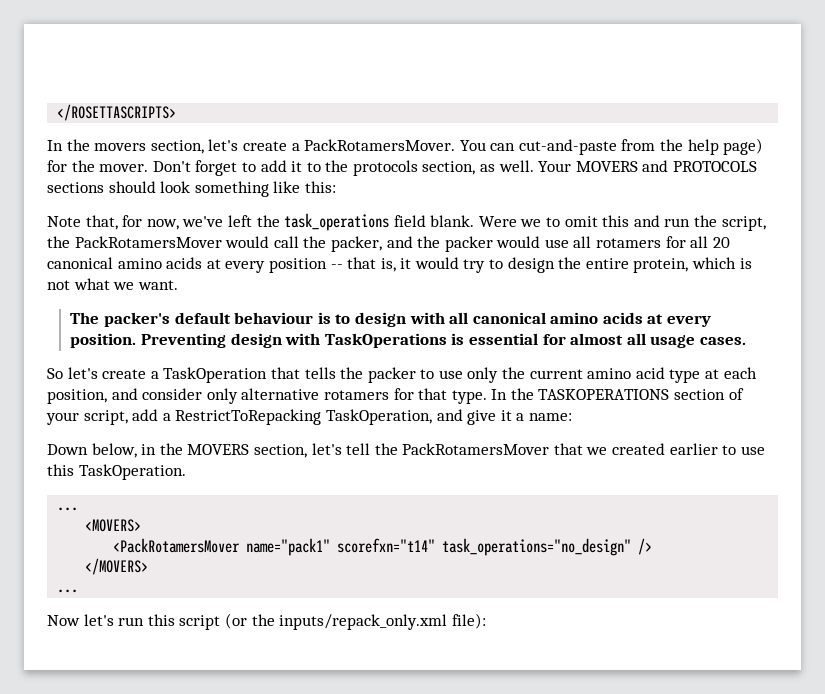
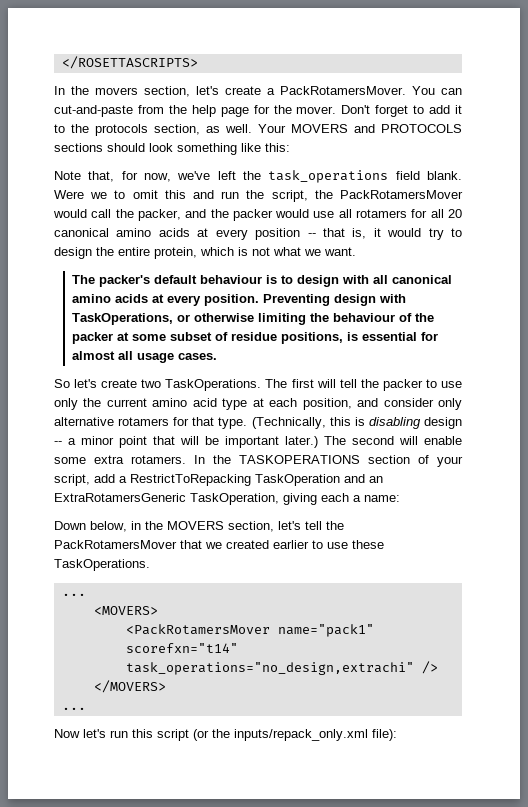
[723,138,764,155] page) -> [220,107,249,117] page
[324,333,447,348] TaskOperations -> [72,313,435,325] [72,332,344,344] TaskOperations, or otherwise limiting the behaviour of the packer at some subset of residue positions,
[150,367,336,383] a TaskOperation that tells -> [141,379,357,391] two TaskOperations. The first will tell
(487, 397) none -> [251,417,462,429] [54,436,462,448] [54,455,186,464] (Technically, this is disabling design -- a minor point that will be important later.) The second will enable some extra rotamers.
[325,409,512,425] TaskOperation, and give it -> [255,474,383,486] [54,493,349,505] TaskOperation and an ExtraRotamersGeneric TaskOperation, giving each
[47,464,186,480] this TaskOperation. -> [352,540,384,549] [54,559,150,571] these TaskOperations.
[442,538,632,556] task_operations="no_design" -> [125,662,414,675] task_operations="no_design,extrachi"

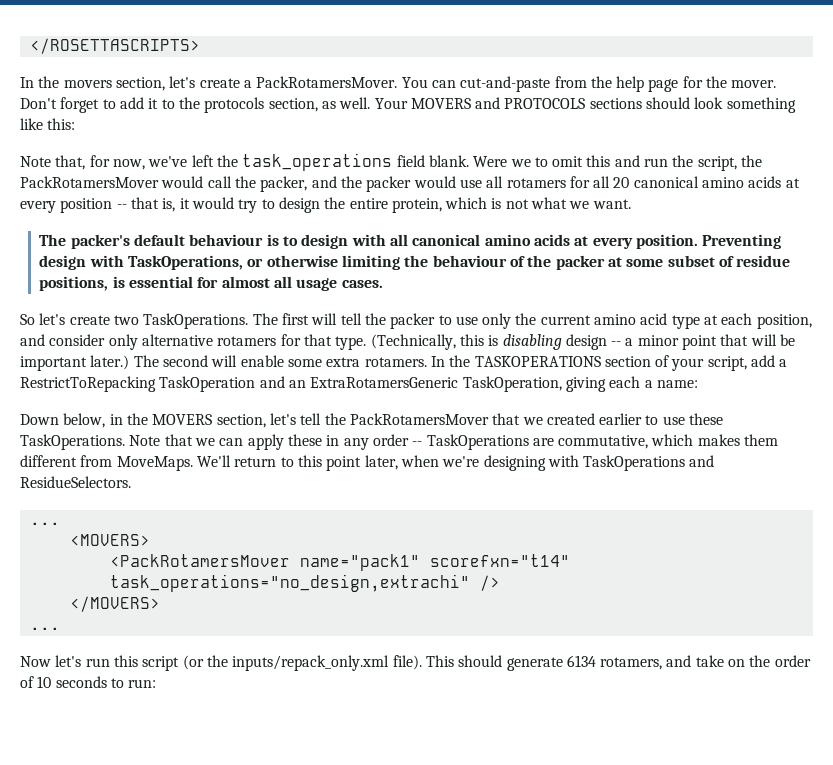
(150, 565) none -> [129,434,779,450] [20,455,715,471] [20,476,131,488] Note that we can apply these in any order -- TaskOperations are commutative, which makes them different from MoveMaps. We'll return to this point later, when we're designing with TaskOperations and ResidueSelectors.
[372,729,397,741] file): -> [392,655,811,671] [20,676,157,688] file). This should generate 6134 rotamers, and take on the order of 10 seconds to run:

